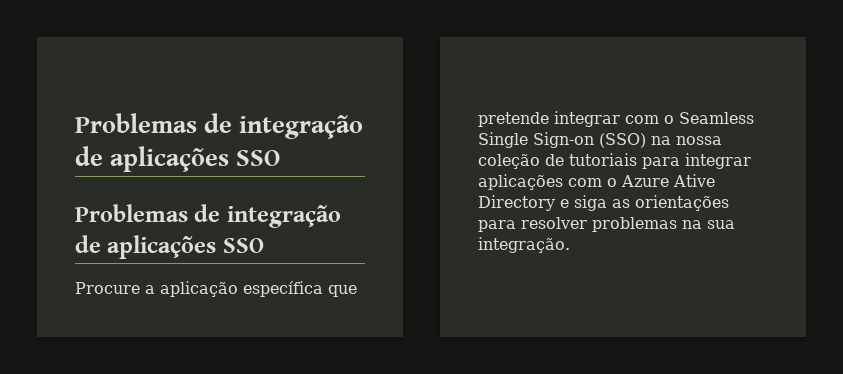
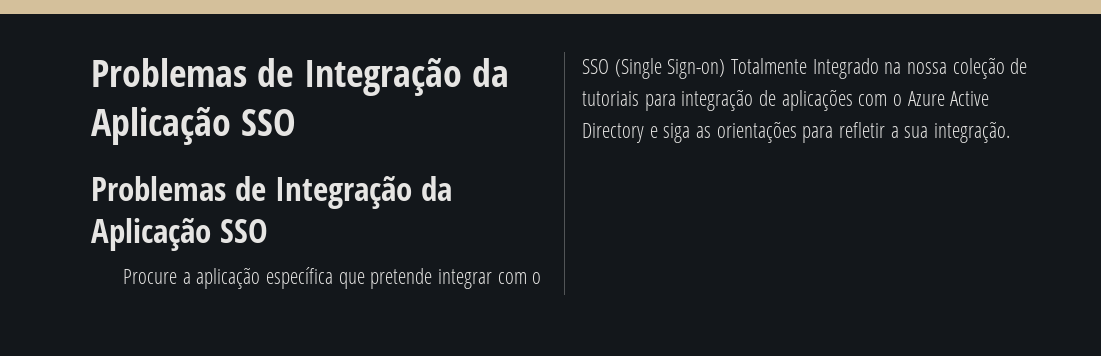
[75,113,363,139] [75,146,229,172] Problemas de integração de aplicações -> [91,58,509,96] [91,107,231,145] Problemas de Integração da Aplicação
[226,205,341,228] [75,235,217,259] integração de aplicações -> [274,176,452,209] [91,218,211,251] Integração da Aplicação
[679,112,754,124] [478,132,646,148] Seamless Single Sign-on (SSO) -> [582,58,879,79] SSO (Single Sign-on) Totalmente Integrado
[685,153,751,169] integrar -> [681,89,777,111] integração de
[673,174,715,187] Ative -> [950,91,990,106] Active
[521,217,702,232] resolver problemas na -> [839,122,899,138] refletir a

